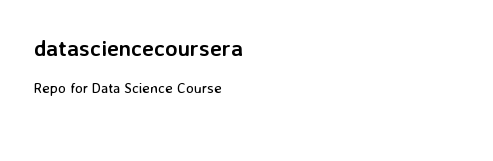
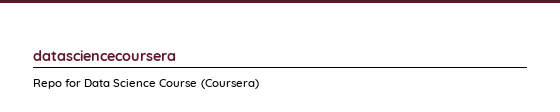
(222, 88) none -> [200,79,259,89] (Coursera)

